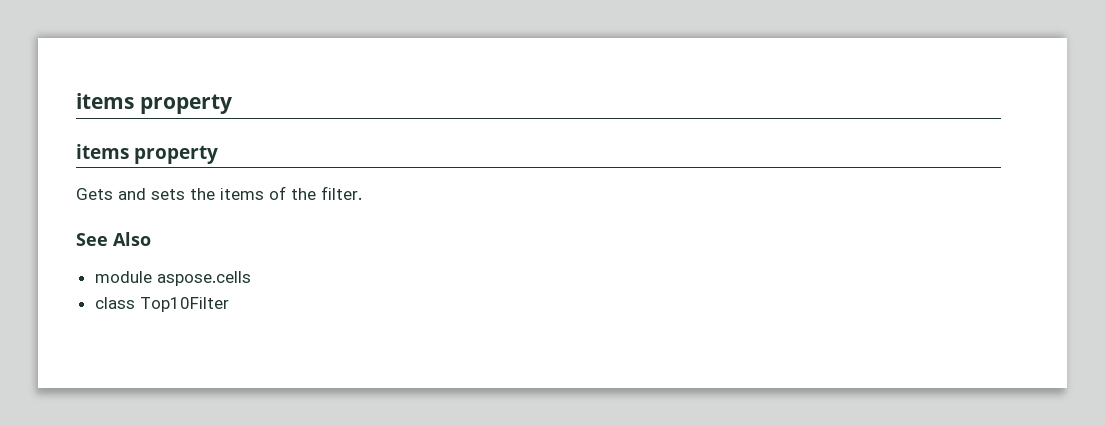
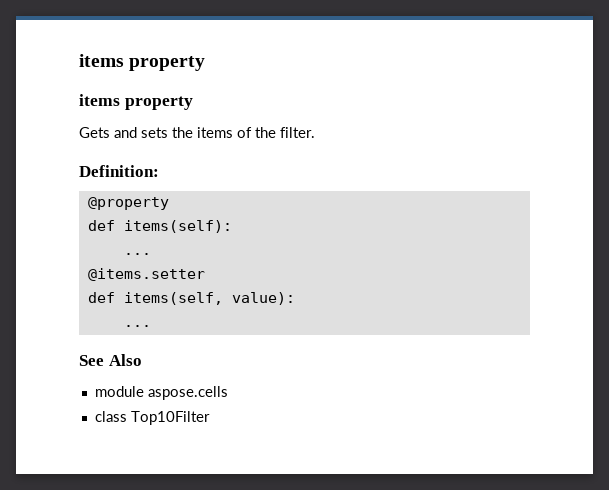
(362, 193) none -> [79,165,159,177] [87,197,169,210] [87,220,232,233] [123,253,151,255] [87,268,205,281] [87,292,295,305] [123,325,151,327] // Definition: // @property // def items(self): // ... // @items.setter // def items(self, value): // ...

